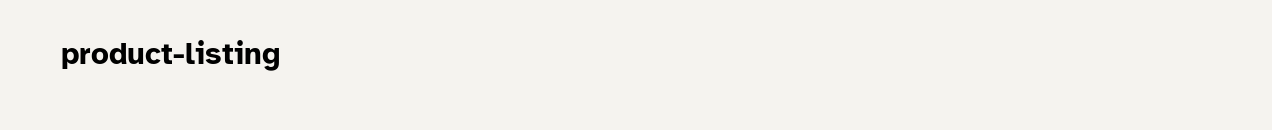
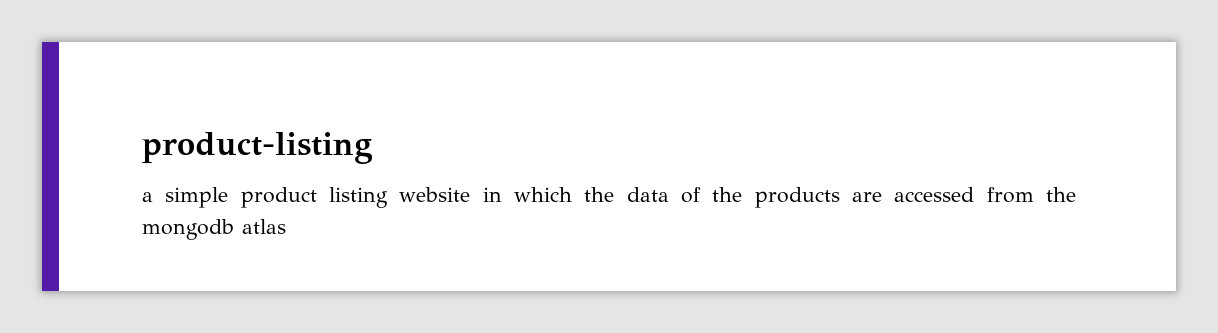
(281, 55) none -> [142,187,1076,208] [142,219,286,240] // a simple product listing website in which the data of the products are accessed from the mongodb atlas

